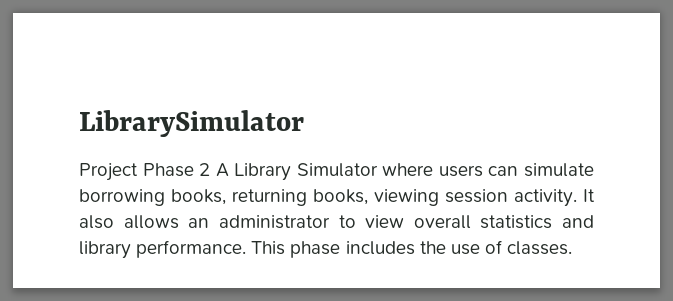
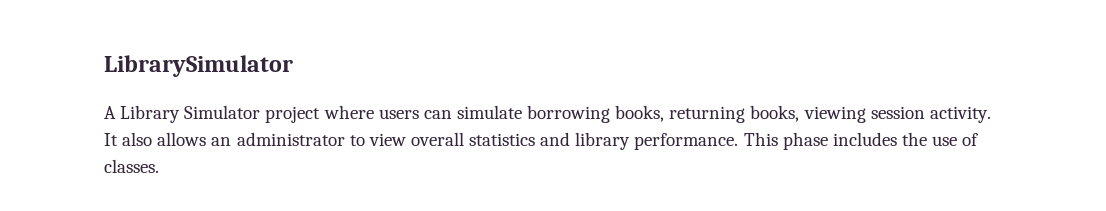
[79,163,211,181] Project Phase 2 -> (293, 66) none
(378, 170) none -> [265,106,321,123] project

